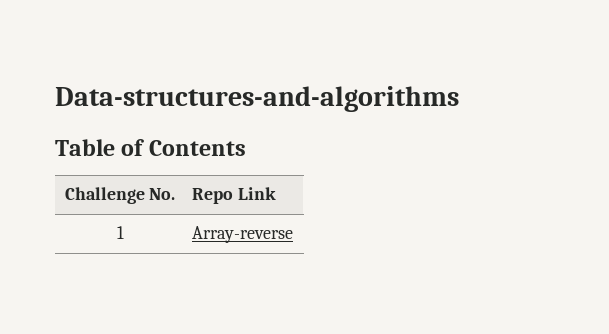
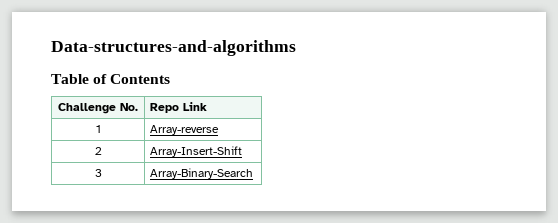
(294, 234) none -> [94,147,102,155] [150,146,243,157] [94,169,102,177] [150,168,254,179] // 2 | Array-Insert-Shift // 3 | Array-Binary-Search

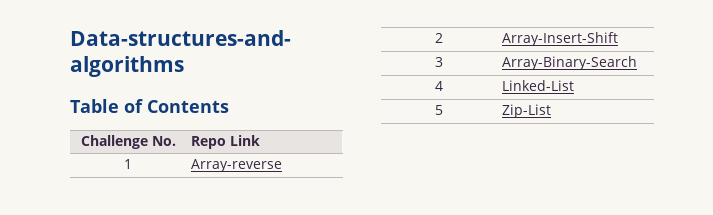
(254, 173) none -> [435,81,443,91] [501,80,574,91] [435,105,443,115] [501,104,551,118] // 4 | Linked-List // 5 | Zip-List

